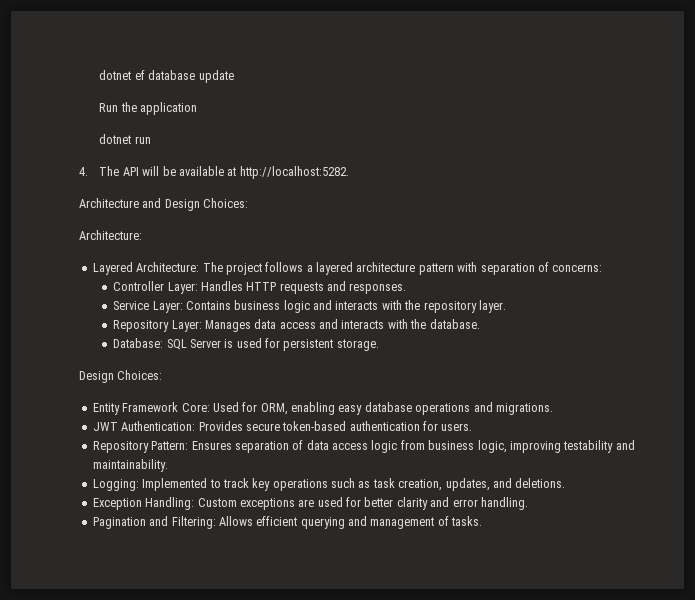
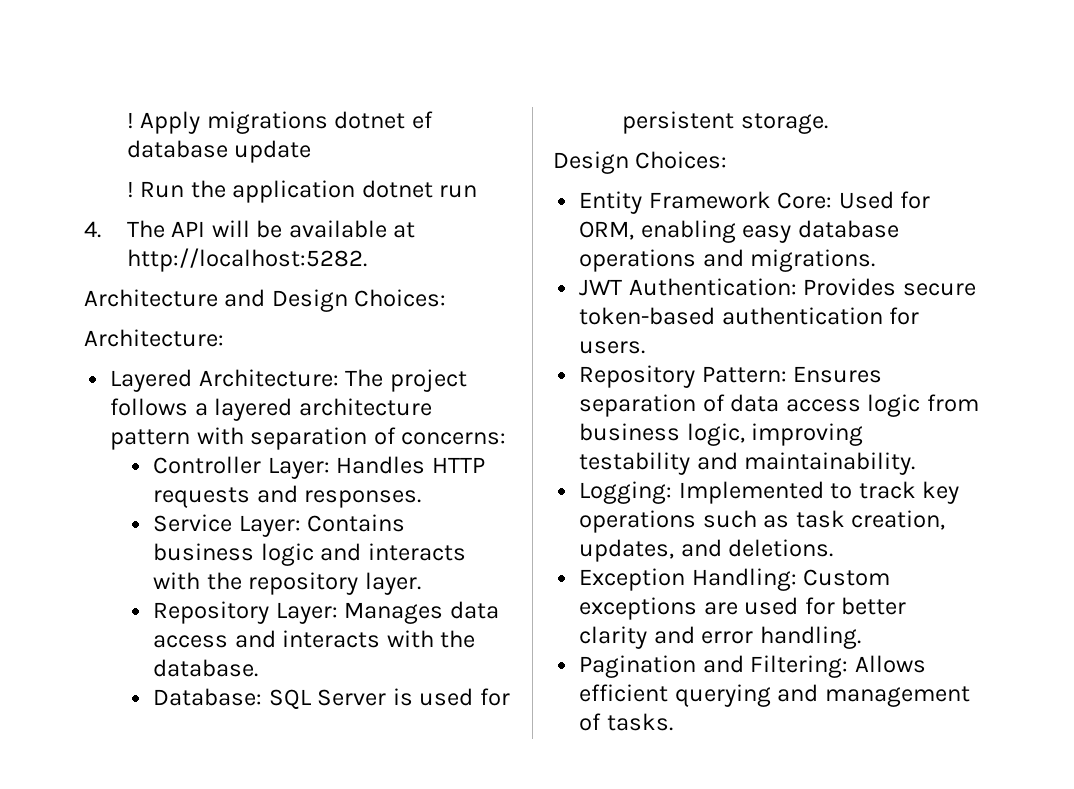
(99, 75) none -> [126,111,328,134] ! Apply migrations
(234, 76) none -> [126,181,134,198] !
(198, 108) // -> (356, 191) none

